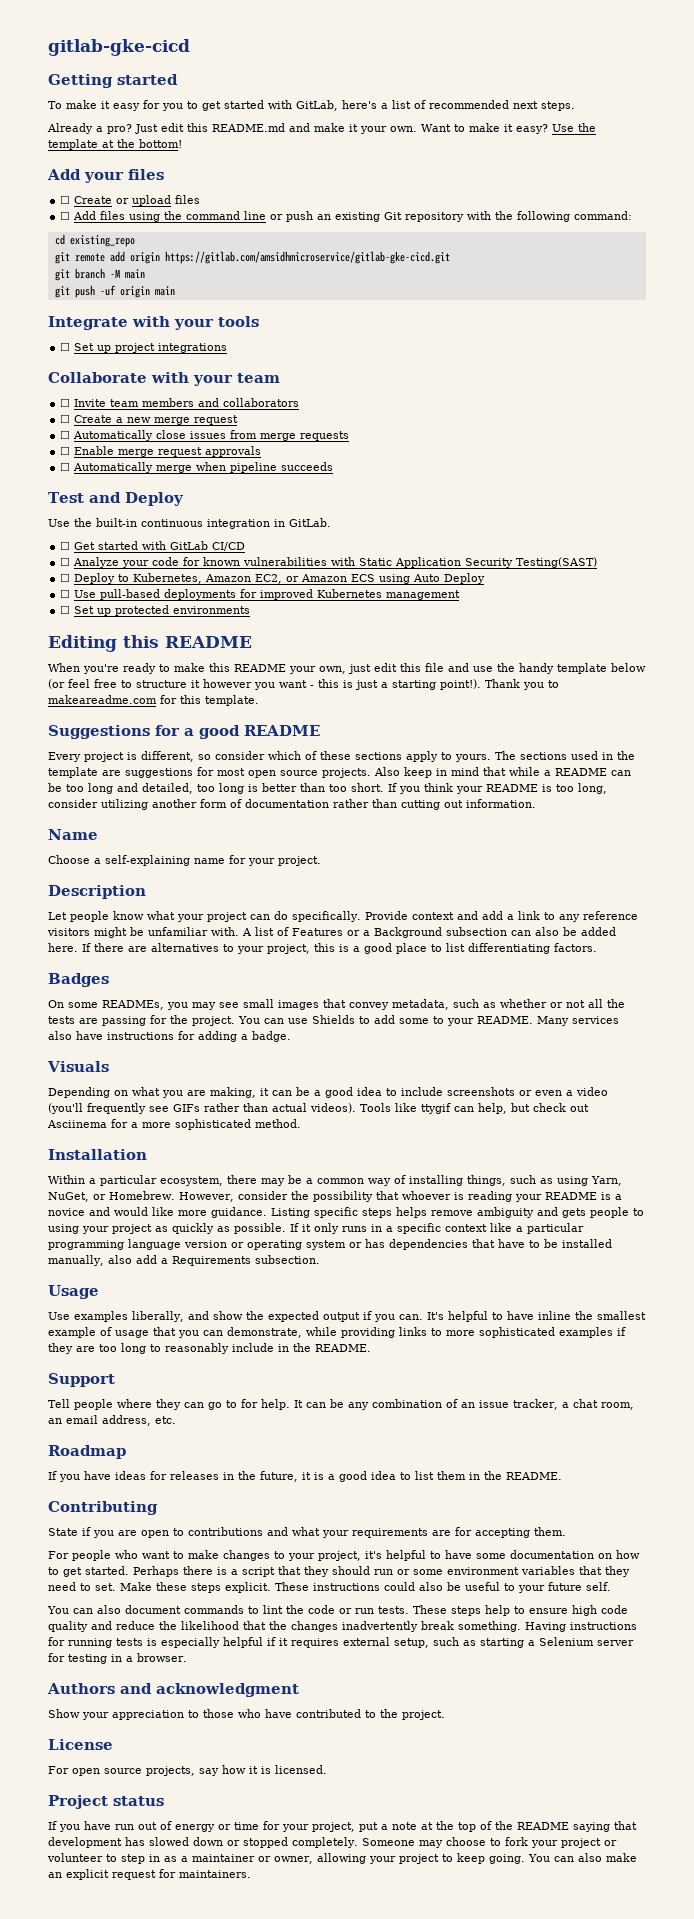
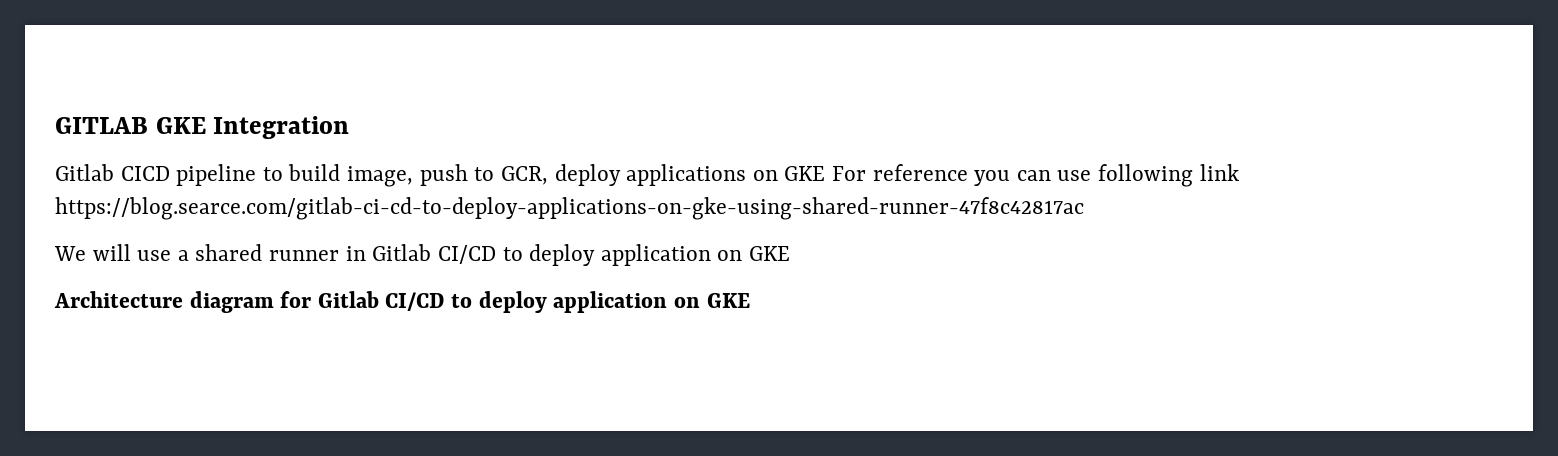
[48,39,190,56] [48,74,178,88] [48,100,575,111] [47,123,596,134] [48,139,182,150] [47,169,164,183] [60,195,201,206] [60,211,633,222] [54,234,135,247] [54,251,450,264] [54,268,145,281] [54,285,175,298] [48,316,259,330] [60,342,228,353] [48,372,280,386] [60,398,300,407] [60,414,239,425] [60,430,350,441] [60,446,262,457] [60,462,334,473] [48,492,184,506] [48,518,331,529] [60,541,246,551] [60,557,598,568] [60,573,486,584] [60,589,461,600] [60,605,251,616] [48,635,252,652] [48,663,646,674] [48,679,559,690] [48,695,259,706] [48,725,320,739] [48,751,635,762] [48,767,631,778] [48,783,607,794] [48,799,536,810] [48,829,98,840] [48,855,321,866] [48,885,146,899] [48,911,638,922] [47,927,616,938] [48,943,597,954] [48,973,109,987] [48,999,625,1010] [48,1015,619,1026] [48,1031,291,1042] [47,1061,109,1072] [48,1087,608,1098] [48,1103,589,1114] [47,1119,301,1130] [48,1149,147,1160] [48,1175,622,1186] [48,1191,622,1202] [48,1207,644,1218] [48,1223,584,1234] [48,1239,612,1250] [48,1255,320,1266] [48,1285,99,1299] [48,1311,646,1322] [48,1327,626,1338] [48,1343,371,1354] [48,1373,115,1387] [48,1399,634,1410] [48,1415,176,1426] [48,1445,126,1459] [48,1471,562,1482] [48,1501,158,1515] [48,1527,566,1538] [48,1550,640,1561] [48,1566,630,1577] [48,1582,611,1593] [47,1605,628,1616] [48,1621,637,1632] [48,1637,634,1648] [48,1653,187,1664] [47,1683,299,1697] [48,1709,445,1720] [48,1739,113,1750] [48,1765,327,1776] [48,1795,164,1809] [48,1821,637,1832] [48,1837,617,1848] [47,1853,637,1864] [48,1869,251,1880] gitlab-gke-cicd // Getting started // To make it easy for you to get started with GitLab, here's a list of recommended next steps. // Already a pro? Just edit this README.md and make it your own. Want to make it easy? Use the template at the bottom! // Add your files // ☐ Create or upload files // ☐ Add files using the command line or push an existing Git repository with the following command: // cd existing_repo // git remote add origin https://gitlab.com/amsidhmicroservice/gitlab-gke-cicd.git // git branch -M main // git push -uf origin main // Integrate with your tools // ☐ Set up project integrations // Collaborate with your team // ☐ Invite team members and collaborators // ☐ Create a new merge request // ☐ Automatically close issues from merge requests // ☐ Enable merge request approvals // ☐ Automatically merge when pipeline succeeds // Test and Deploy // Use the built-in continuous integration in GitLab. // ☐ Get started with GitLab CI/CD // ☐ Analyze your code for known vulnerabilities with Static Application Security Testing(SAST) // ☐ Deploy to Kubernetes, Amazon EC2, or Amazon ECS using Auto Deploy // ☐ Use pull-based deployments for improved Kubernetes management // ☐ Set up protected environments // Editing this README // When you're ready to make this README your own, just edit this file and use the handy template below (or feel free to structure it however you want - this is just a starting point!). Thank you to makeareadme.com for this template. // Suggestions for a good README // Every project is different, so consider which of these sections apply to yours. The sections used in the template are suggestions for most open source projects. Also keep in mind that while a README can be too long and detailed, too long is better than too short. If you think your README is too long, consider utilizing another form of documentation rather than cutting out information. // Name // Choose a self-explaining name for your project. // Description // Let people know what your project can do specifically. Provide context and add a link to any reference visitors might be unfamiliar with. A list of Features or a Background subsection can also be added here. If there are alternatives to your project, this is a good place to list differentiating factors. // Badges // On some READMEs, you may see small images that convey metadata, such as whether or not all the tests are passing for the project. You can use Shields to add some to your README. Many services also have instructions for adding a badge. // Visuals // Depending on what you are making, it can be a good idea to include screenshots or even a video (you'll frequently see GIFs rather than actual videos). Tools like ttygif can help, but check out Asciinema for a more sophisticated method. // Installation // Within a particular ecosystem, there may be a common way of installing things, such as using Yarn, NuGet, or Homebrew. However, consider the possibility that whoever is reading your README is a novice and would like more guidance. Listing specific steps helps remove ambiguity and gets people to using your project as quickly as possible. If it only runs in a specific context like a particular programming language version or operating system or has dependencies that have to be installed manually, also add a Requirements subsection. // Usage // Use examples liberally, and show the expected output if you can. It's helpful to have inline the smallest example of usage that you can demonstrate, while providing links to more sophisticated examples if they are too long to reasonably include in the README. // Support // Tell people where they can go to for help. It can be any combination of an issue tracker, a chat room, an email address, etc. // Roadmap // If you have ideas for releases in the future, it is a good idea to list them in the README. // Contributing // State if you are open to contributions and what your requirements are for accepting them. // For people who want to make changes to your project, it's helpful to have some documentation on how to get started. Perhaps there is a script that they should run or some environment variables that they need to set. Make these steps explicit. These instructions could also be useful to your future self. // You can also document commands to lint the code or run tests. These steps help to ensure high code quality and reduce the likelihood that the changes inadvertently break something. Having instructions for running tests is especially helpful if it requires external setup, such as starting a Selenium server for testing in a browser. // Authors and acknowledgment // Show your appreciation to those who have contributed to the project. // License // For open source projects, say how it is licensed. // Project status // If you have run out of energy or time for your project, put a note at the top of the README saying that development has slowed down or stopped completely. Someone may choose to fork your project or volunteer to step in as a maintainer or owner, allowing your project to keep going. You can also make an explicit request for maintainers. -> [55,116,350,139] [55,164,1239,187] [55,197,1084,220] [54,244,790,266] [54,291,750,313] GITLAB GKE Integration // Gitlab CICD pipeline to build image, push to GCR, deploy applications on GKE For reference you can use following link https://blog.searce.com/gitlab-ci-cd-to-deploy-applications-on-gke-using-shared-runner-47f8c42817ac // We will use a shared runner in Gitlab CI/CD to deploy application on GKE // Architecture diagram for Gitlab CI/CD to deploy application on GKE

